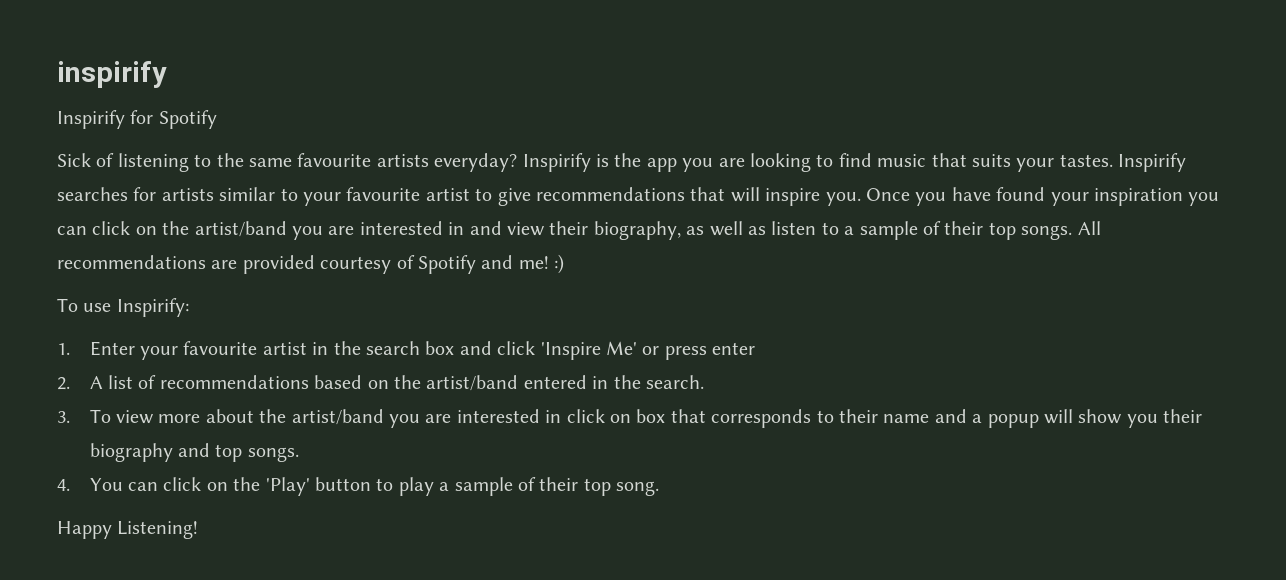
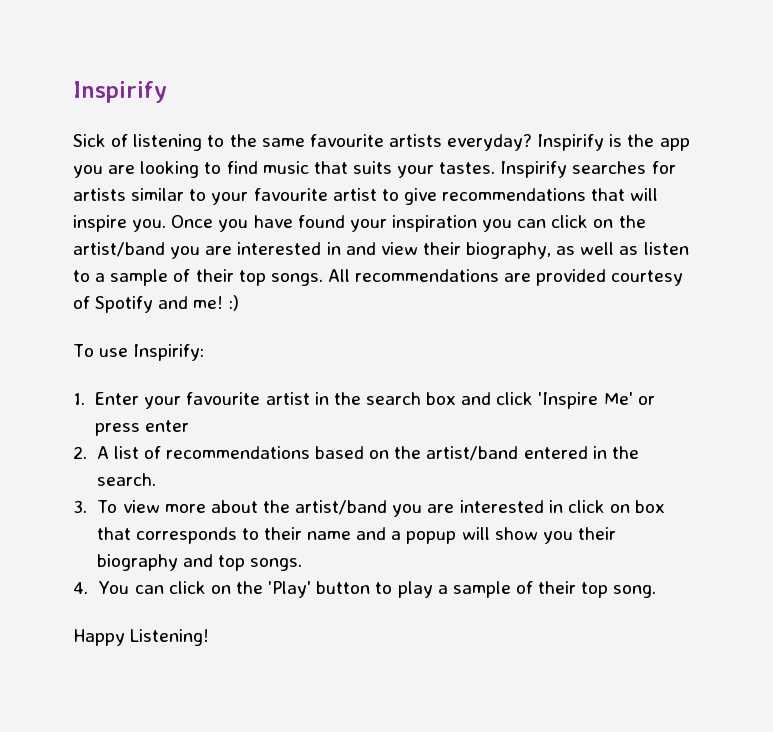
[57,61,167,88] [57,110,217,129] inspirify // Inspirify for Spotify -> [73,81,167,103] Inspirify

